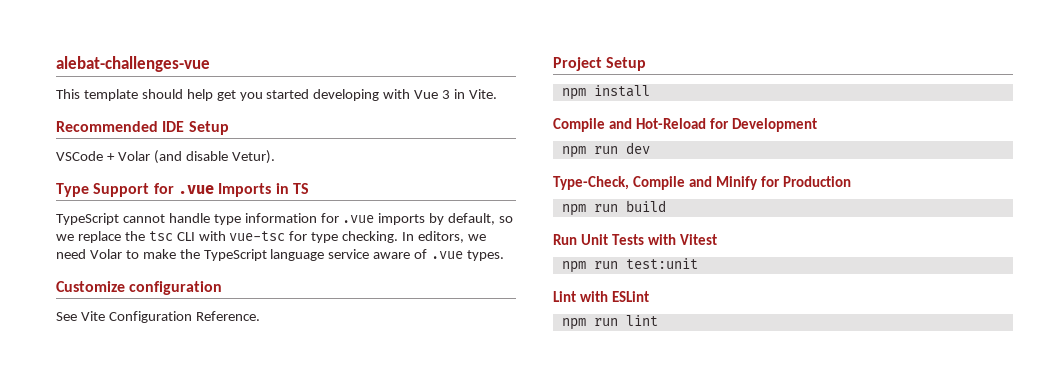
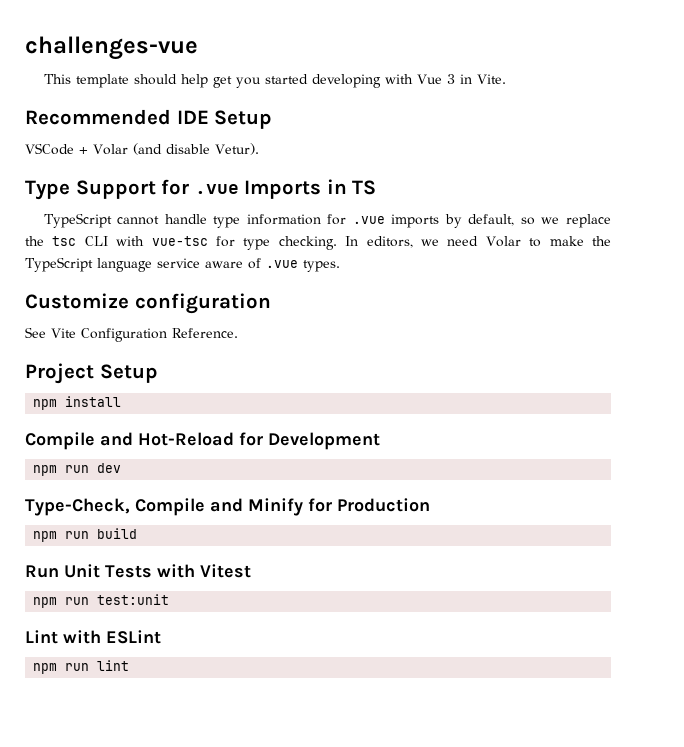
[56,56,210,72] alebat-challenges-vue -> [25,36,198,60] challenges-vue

